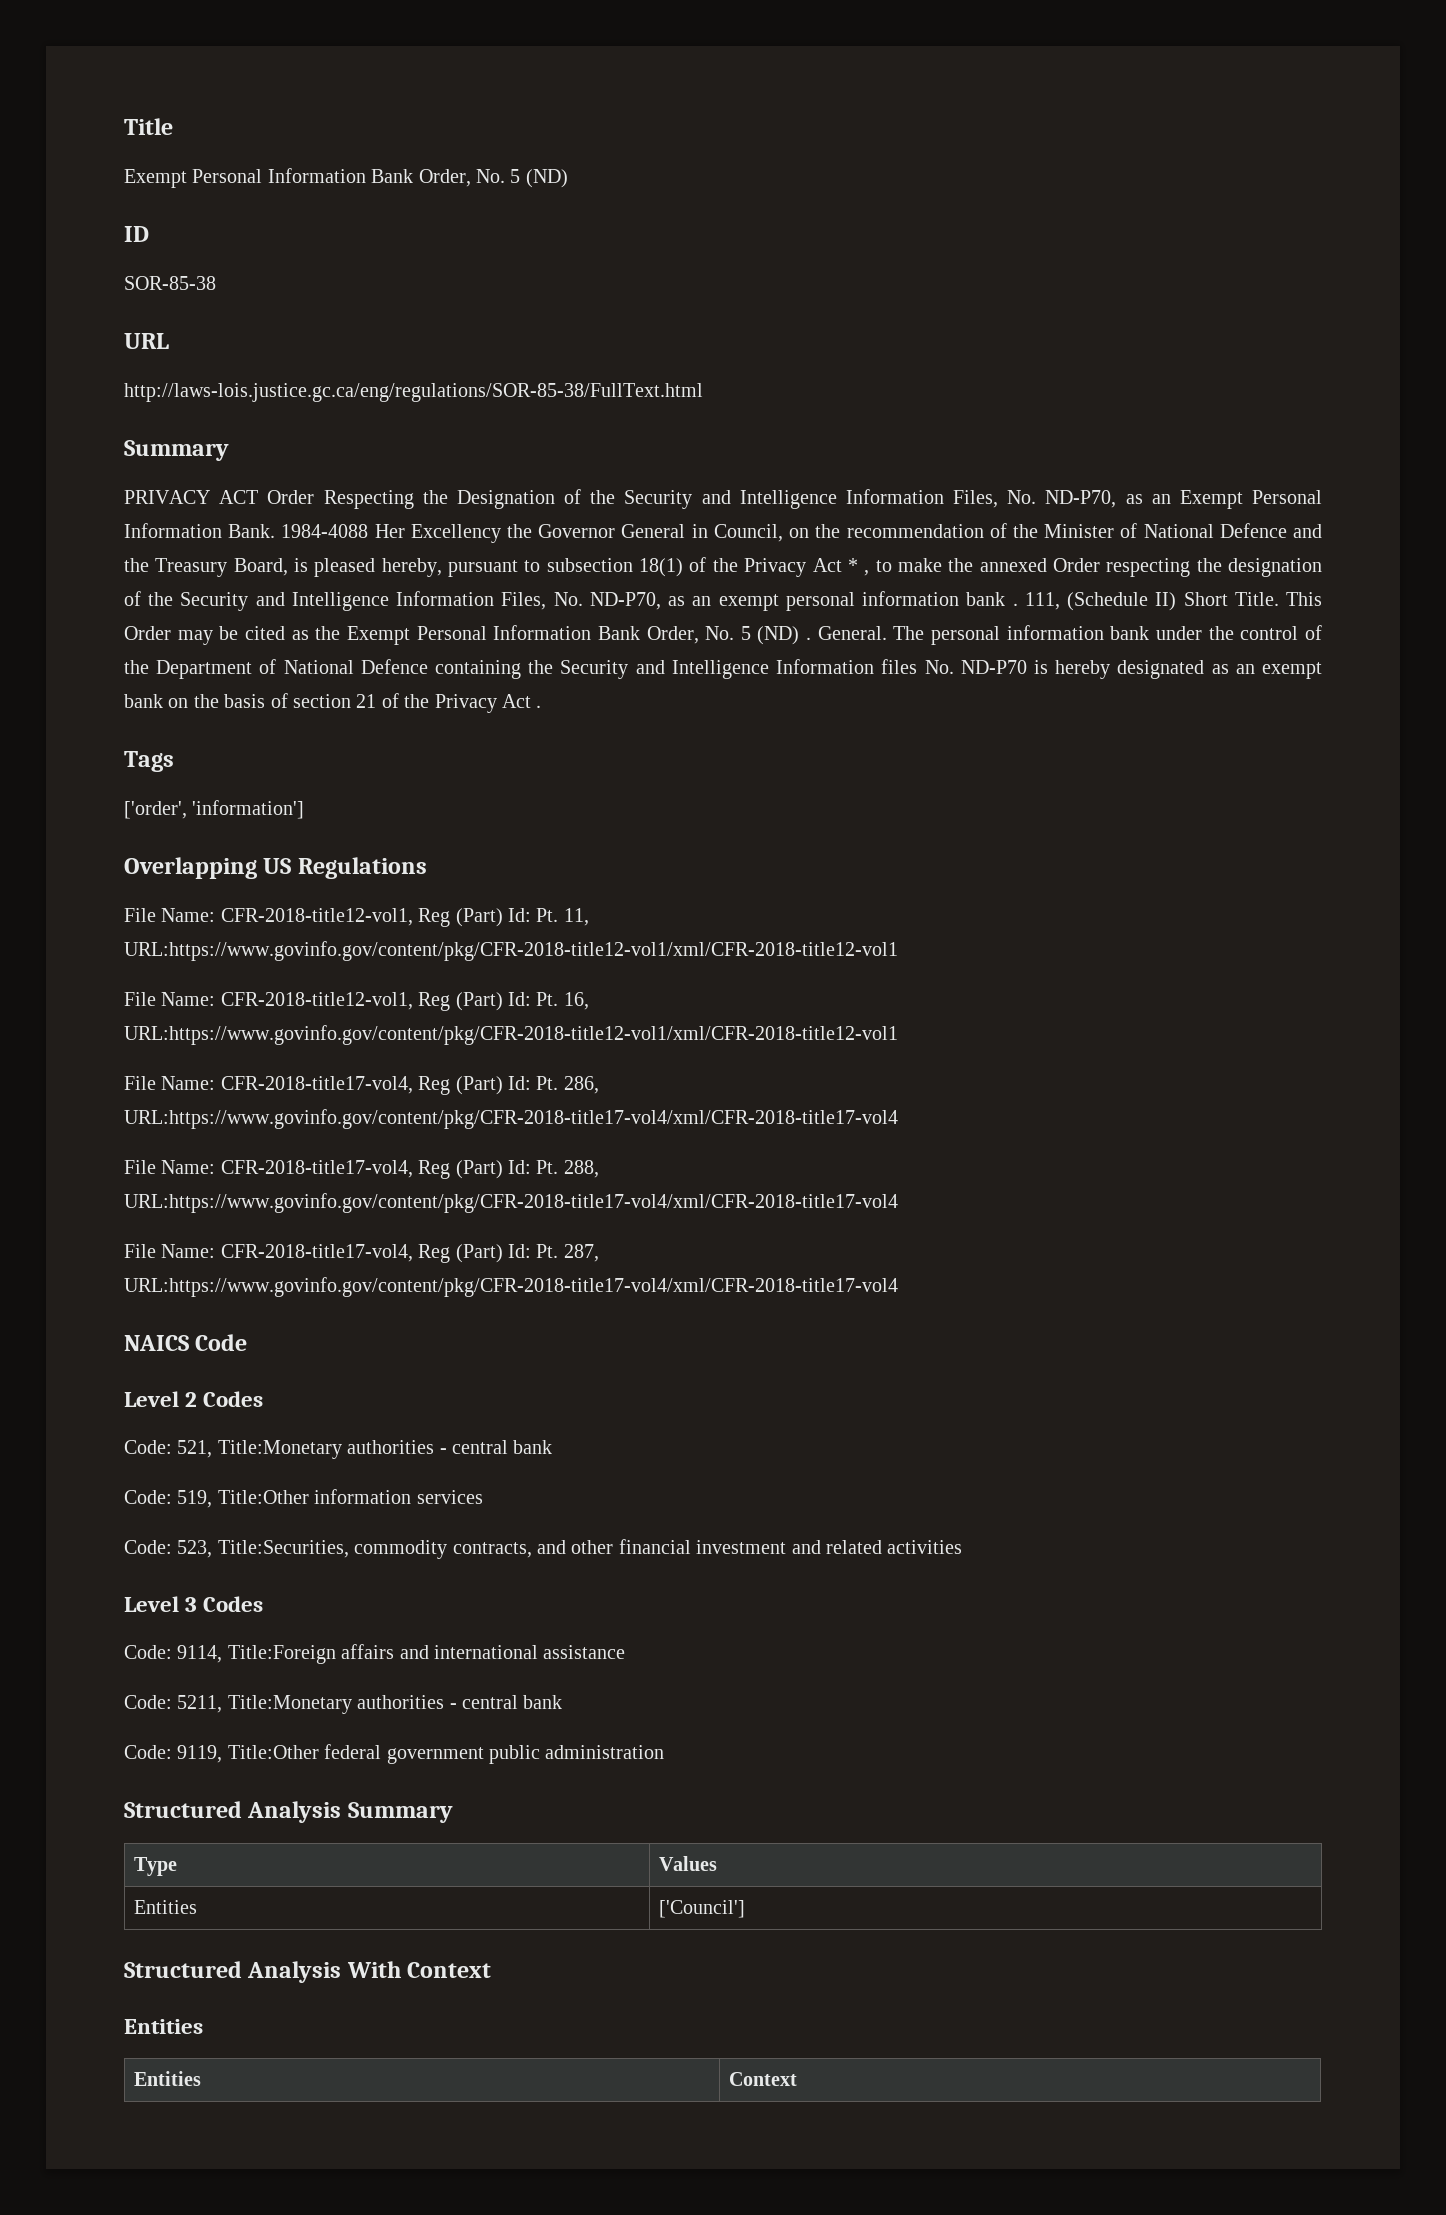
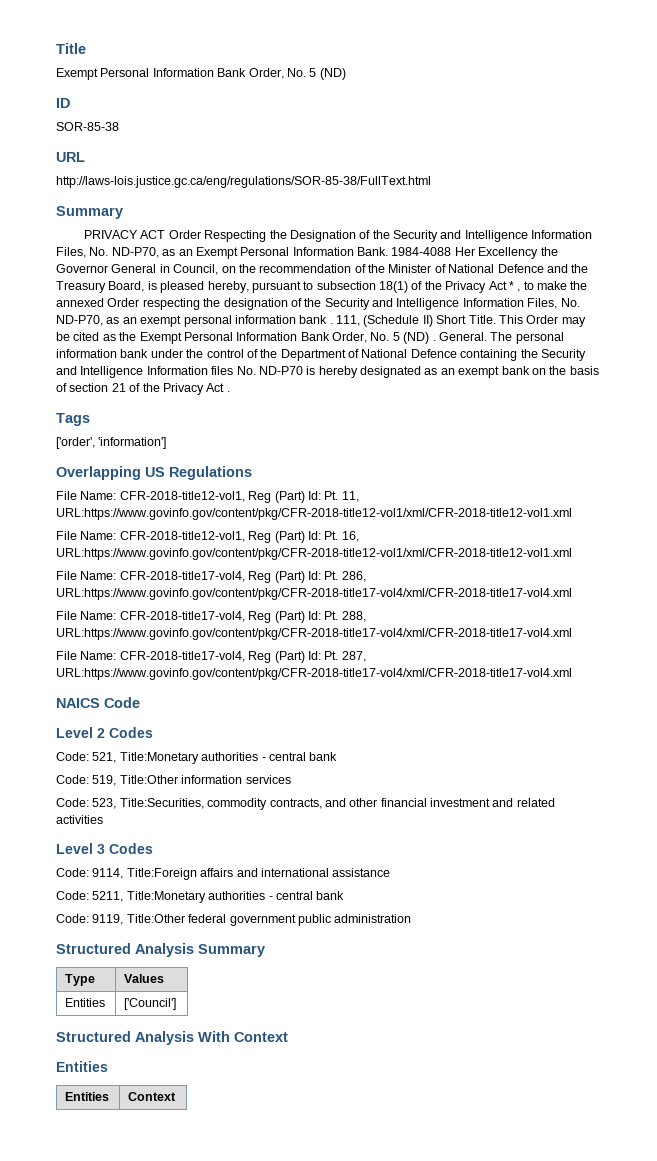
[124,941,898,961] URL:https://www.govinfo.gov/content/pkg/CFR-2018-title12-vol1/xml/CFR-2018-title12-vol1 -> [56,508,572,520] URL:https://www.govinfo.gov/content/pkg/CFR-2018-title12-vol1/xml/CFR-2018-title12-vol1.xml
[124,1025,898,1045] URL:https://www.govinfo.gov/content/pkg/CFR-2018-title12-vol1/xml/CFR-2018-title12-vol1 -> [56,548,572,560] URL:https://www.govinfo.gov/content/pkg/CFR-2018-title12-vol1/xml/CFR-2018-title12-vol1.xml
[124,1109,898,1129] URL:https://www.govinfo.gov/content/pkg/CFR-2018-title17-vol4/xml/CFR-2018-title17-vol4 -> [56,588,572,600] URL:https://www.govinfo.gov/content/pkg/CFR-2018-title17-vol4/xml/CFR-2018-title17-vol4.xml
[124,1193,898,1213] URL:https://www.govinfo.gov/content/pkg/CFR-2018-title17-vol4/xml/CFR-2018-title17-vol4 -> [56,628,572,640] URL:https://www.govinfo.gov/content/pkg/CFR-2018-title17-vol4/xml/CFR-2018-title17-vol4.xml
[124,1277,898,1297] URL:https://www.govinfo.gov/content/pkg/CFR-2018-title17-vol4/xml/CFR-2018-title17-vol4 -> [56,668,572,680] URL:https://www.govinfo.gov/content/pkg/CFR-2018-title17-vol4/xml/CFR-2018-title17-vol4.xml

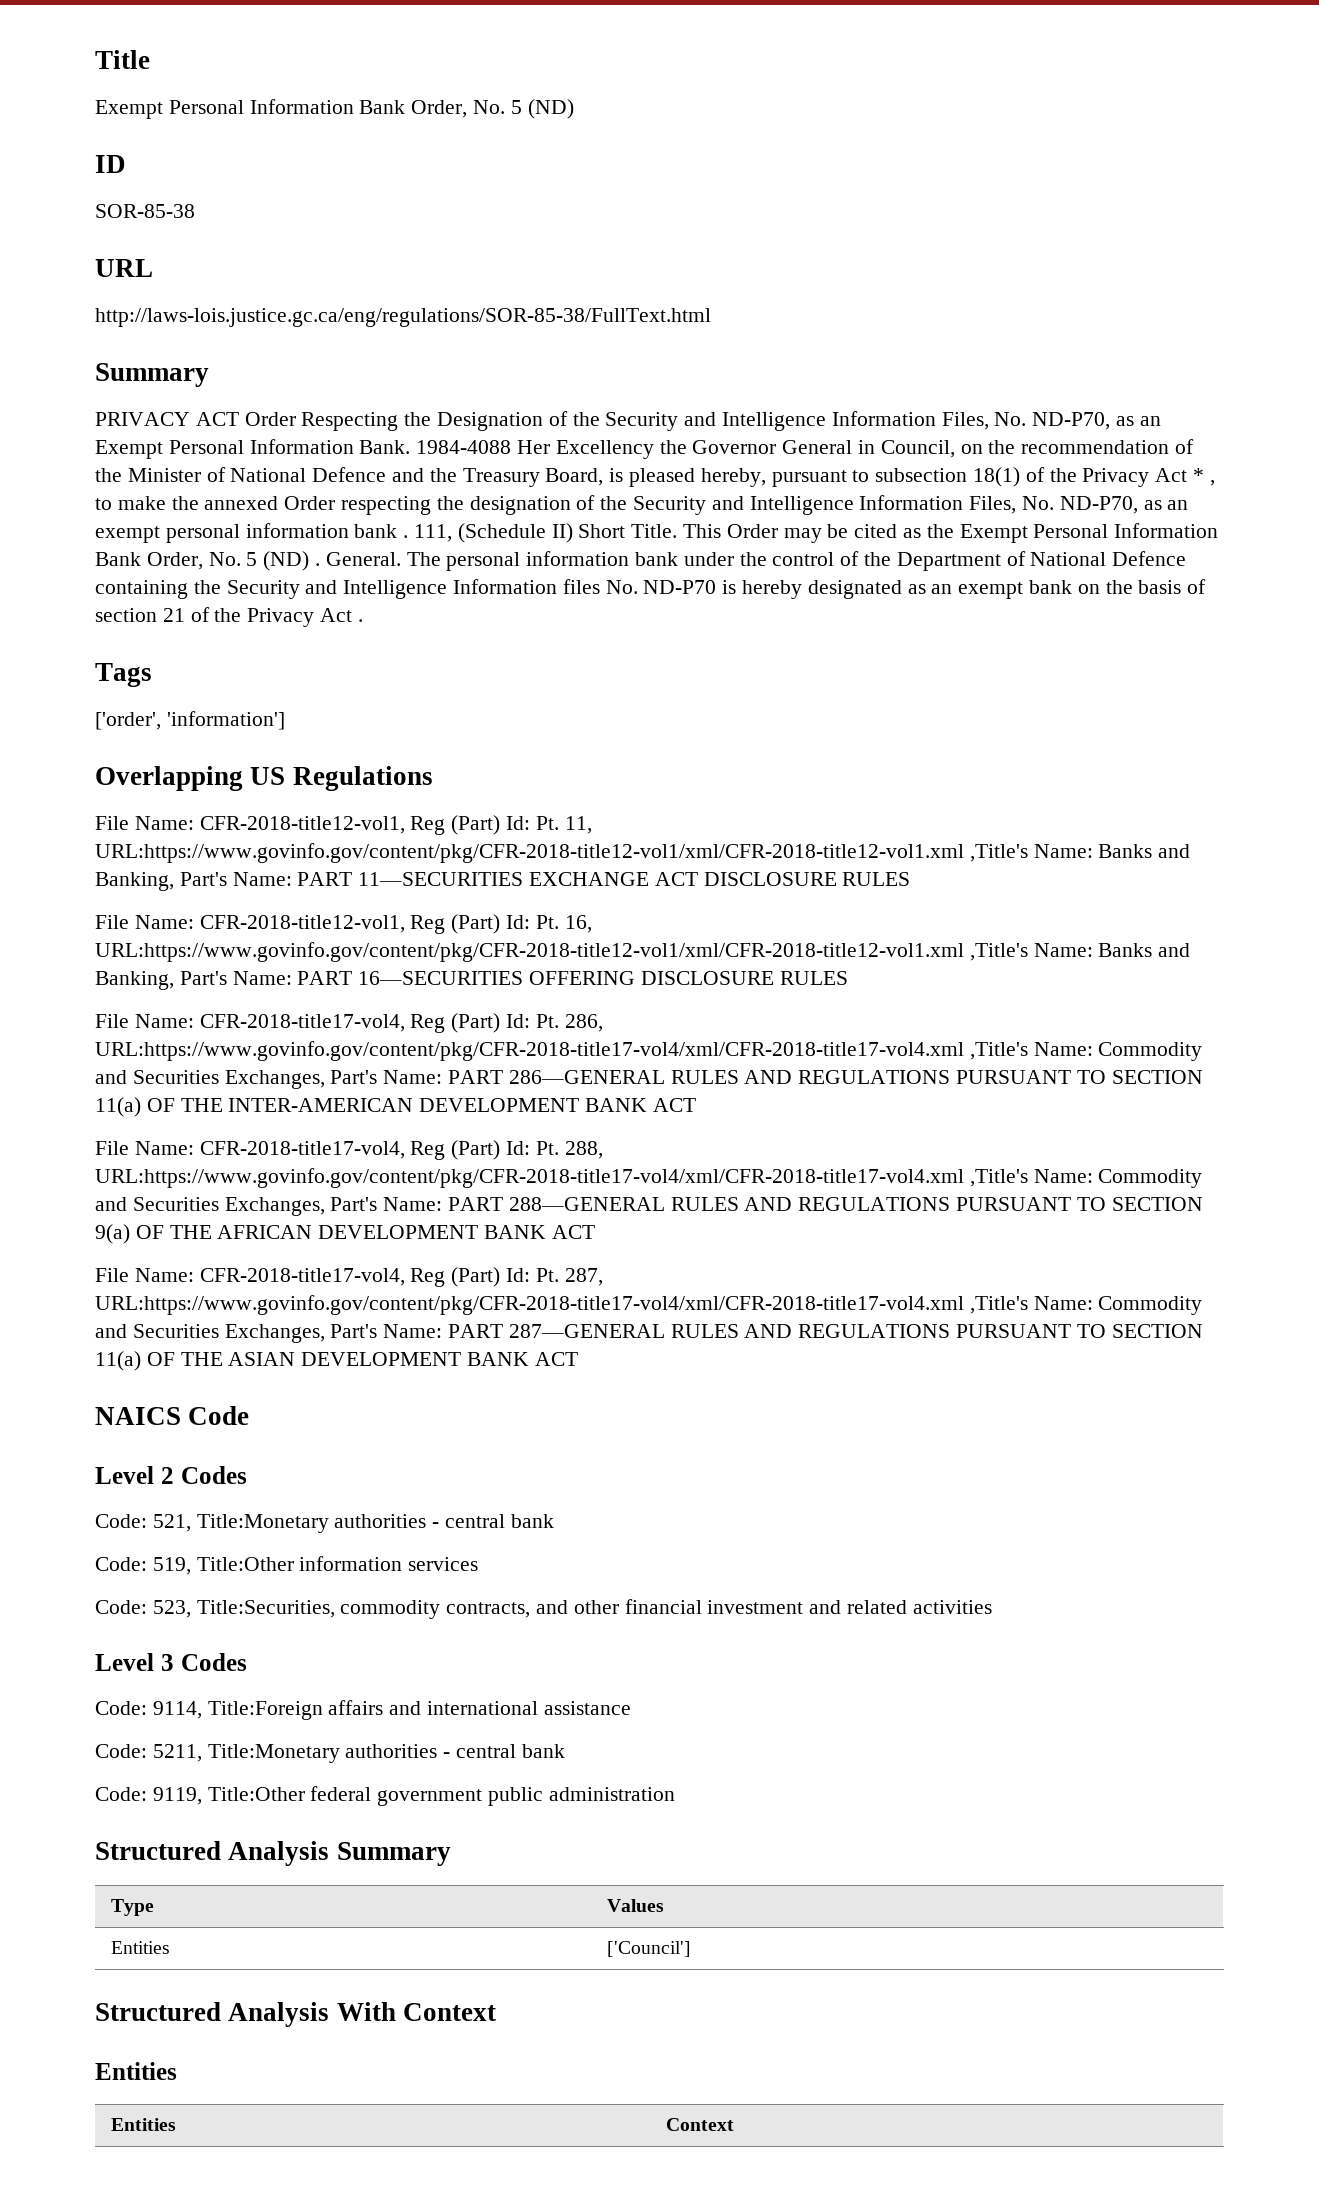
(572, 514) none -> [969,844,1191,862] [95,872,911,891] ,Title's Name: Banks and Banking, Part's Name: PART 11—SECURITIES EXCHANGE ACT DISCLOSURE RULES
(572, 554) none -> [969,943,1191,961] [95,971,848,990] ,Title's Name: Banks and Banking, Part's Name: PART 16—SECURITIES OFFERING DISCLOSURE RULES
(572, 594) none -> [969,1042,1203,1061] [95,1070,1203,1089] [95,1097,696,1117] ,Title's Name: Commodity and Securities Exchanges, Part's Name: PART 286—GENERAL RULES AND REGULATIONS PURSUANT TO SECTION 11(a) OF THE INTER-AMERICAN DEVELOPMENT BANK ACT
(572, 634) none -> [969,1169,1203,1188] [95,1197,1203,1216] [95,1224,595,1244] ,Title's Name: Commodity and Securities Exchanges, Part's Name: PART 288—GENERAL RULES AND REGULATIONS PURSUANT TO SECTION 9(a) OF THE AFRICAN DEVELOPMENT BANK ACT
(572, 674) none -> [969,1296,1203,1315] [95,1324,1203,1343] [95,1351,578,1371] ,Title's Name: Commodity and Securities Exchanges, Part's Name: PART 287—GENERAL RULES AND REGULATIONS PURSUANT TO SECTION 11(a) OF THE ASIAN DEVELOPMENT BANK ACT

